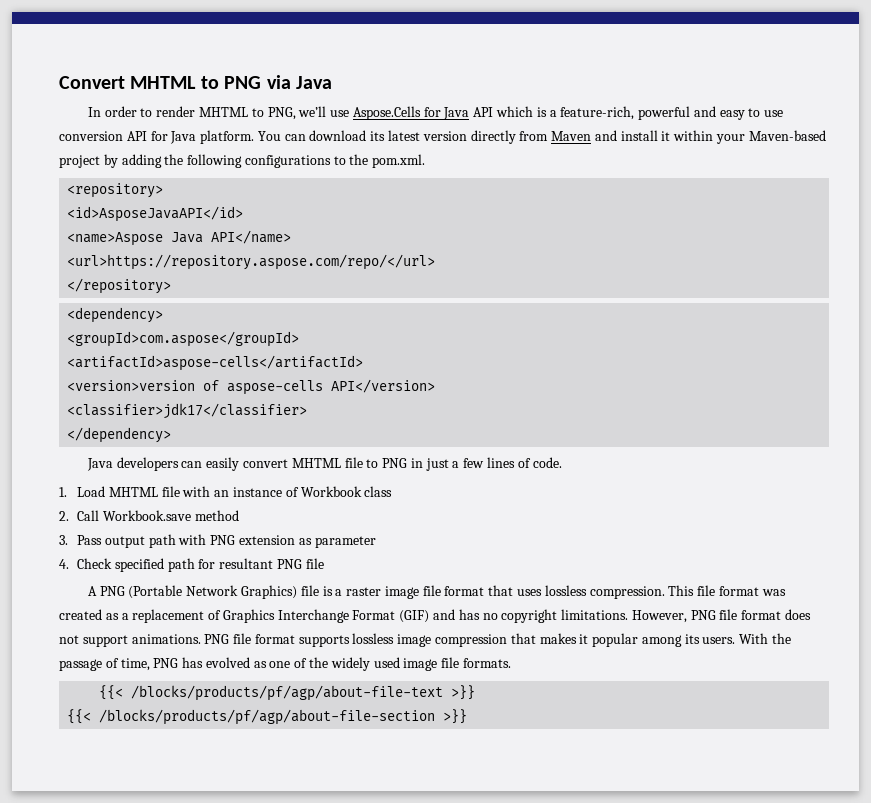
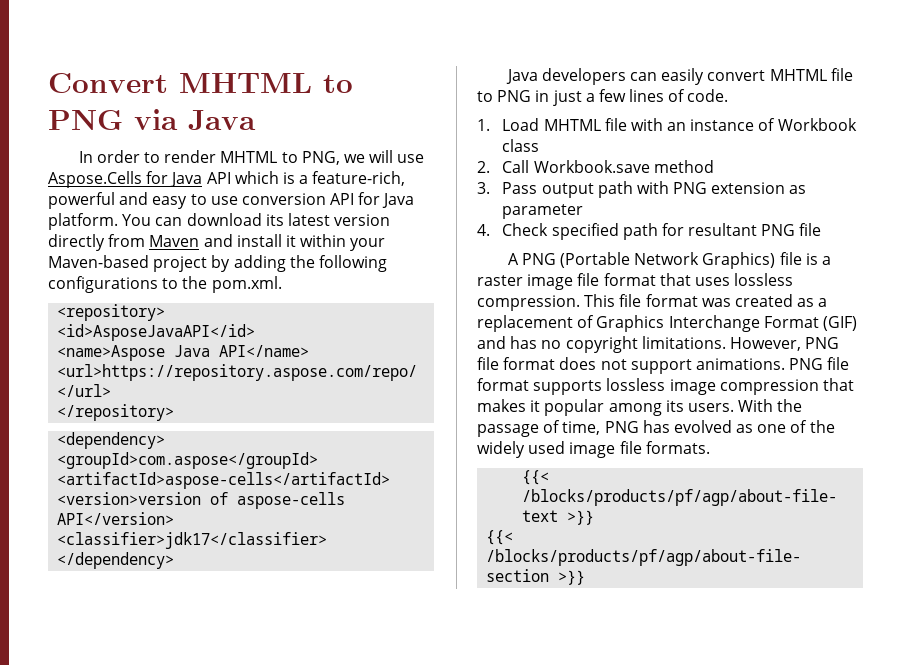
[298,106,327,117] we’ll -> [343,150,394,163] we will

